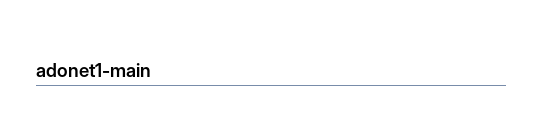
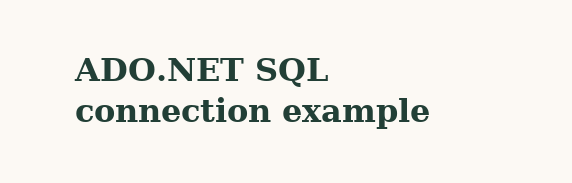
[36,63,151,77] adonet1-main -> [74,58,329,87] [75,97,430,129] ADO.NET SQL connection example

